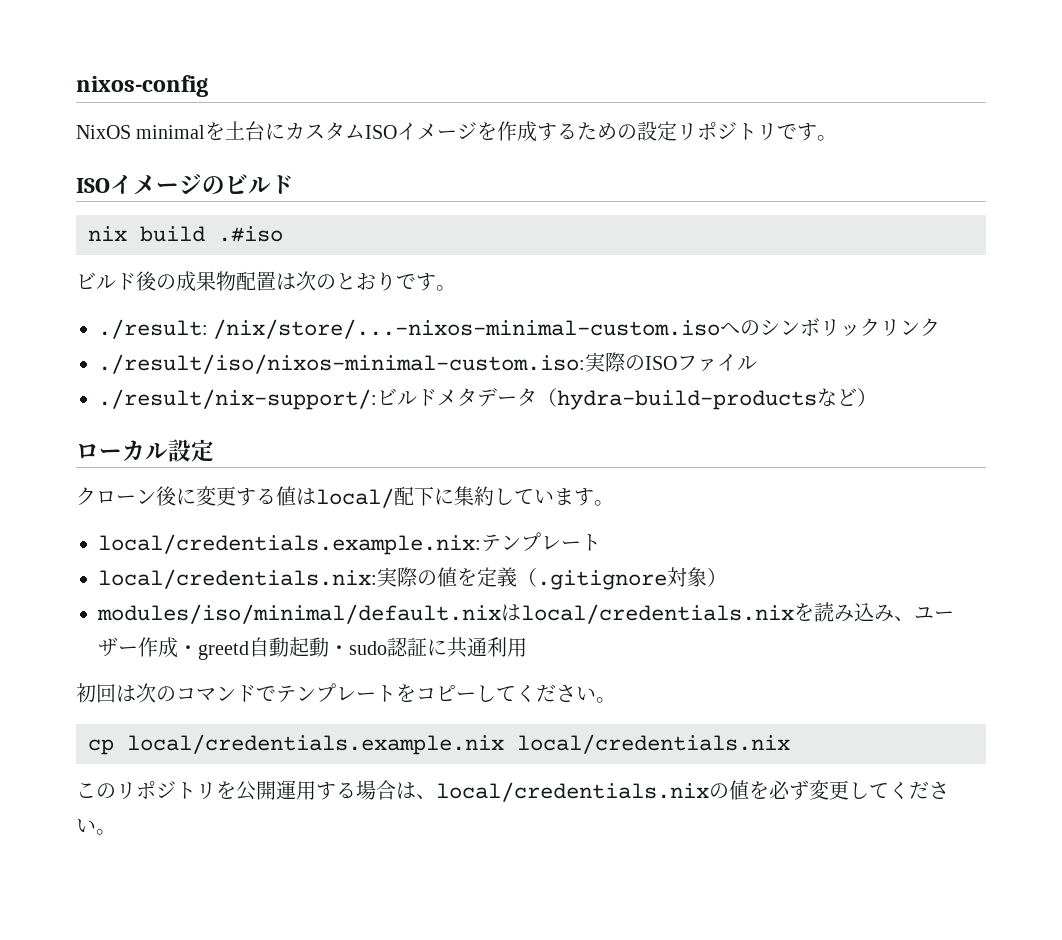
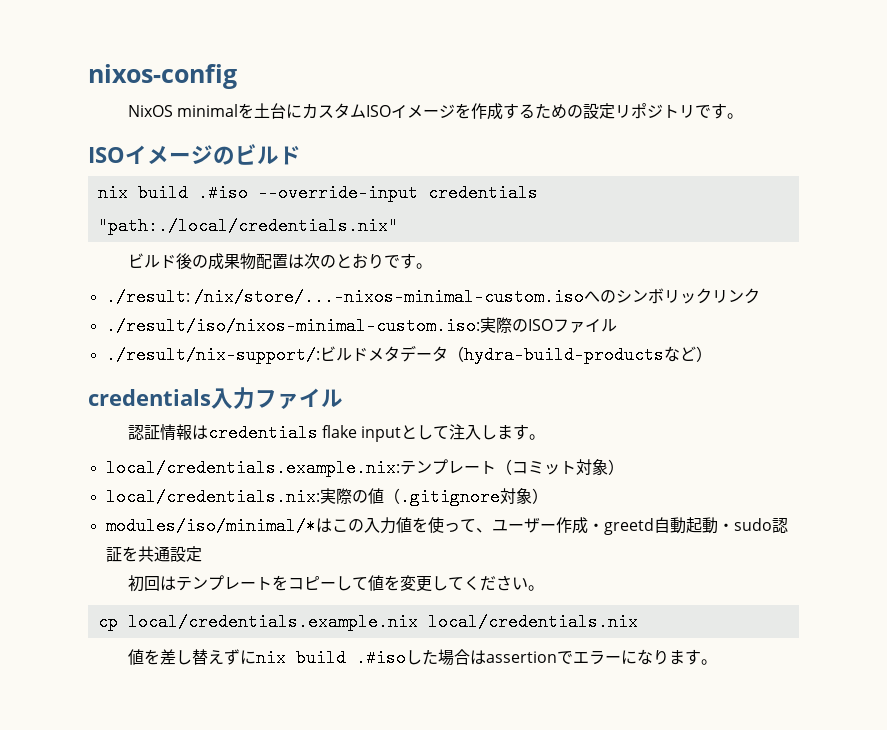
(283, 234) none -> [257,184,538,202] [97,217,398,235] --override-input credentials "path:./local/credentials.nix"
[76,439,214,462] [76,486,554,508] ローカル設定 // クローン後に変更する値はlocal/配下に集約してい -> [88,387,343,409] [127,424,498,442] credentials入力ファイル // 認証情報はcredentials flake inputとして注入し
(601, 542) none -> [495,459,624,475] （コミット対象）
[457,567,517,587] を定義 -> (384, 496) none
[97,602,894,624] modules/iso/minimal/default.nixはlocal/credentials.nixを読み込み -> [105,517,476,535] modules/iso/minimal/*はこの入力値を使って
[427,637,527,658] に共通利用 -> [121,546,202,562] を共通設定
[136,683,276,703] 次のコマンドで -> (176, 583) none
(516, 693) none -> [367,575,464,592] 値を変更して
[76,780,949,802] [76,818,96,833] このリポジトリを公開運用する場合は、local/credentials.nixの値を必ず変更してください -> [127,649,701,667] 値を差し替えずにnix build .#isoした場合はassertionでエラーになります

